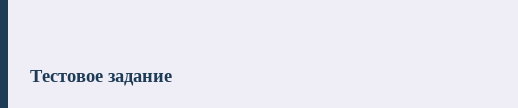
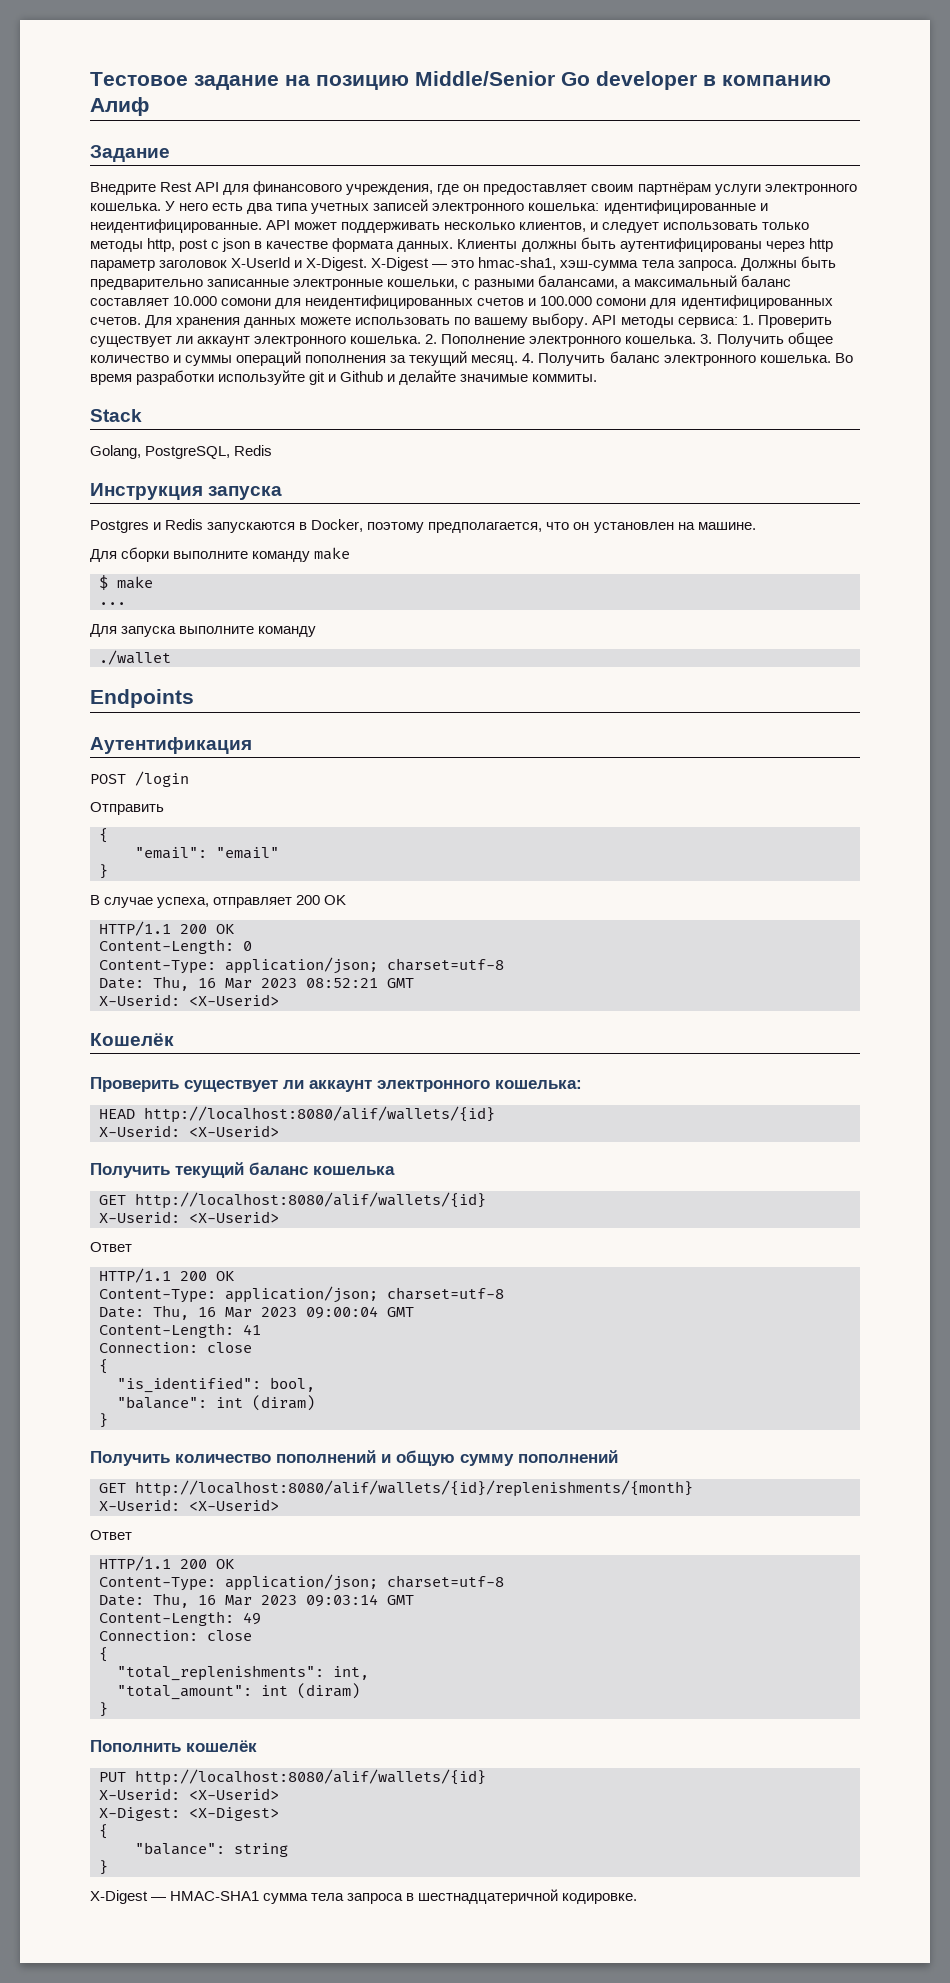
(172, 79) none -> [285,71,831,90] [90,97,149,116] [90,145,170,162] [90,181,857,195] [90,199,768,214] [90,219,810,233] [90,237,833,252] [90,256,836,271] [90,275,792,290] [90,295,833,309] [90,313,832,328] [90,332,833,347] [90,351,853,366] [90,370,598,385] [90,409,142,422] [90,445,273,459] [90,483,283,500] [90,519,756,533] [90,547,351,562] [99,575,153,590] [99,602,126,605] [90,624,317,637] [99,650,171,665] [90,689,194,708] [90,737,252,754] [90,771,189,787] [90,802,164,815] [99,828,108,843] [135,847,279,859] [99,864,108,879] [90,895,347,908] [99,921,235,936] [99,939,252,954] [99,957,504,974] [99,976,414,991] [99,994,279,1006] [90,1033,174,1046] [90,1077,582,1092] [99,1106,495,1123] [99,1125,279,1137] [90,1162,395,1178] [99,1192,486,1209] [99,1211,279,1223] [90,1242,132,1252] [99,1268,235,1283] [99,1286,504,1303] [99,1305,414,1320] [99,1323,261,1338] [99,1342,252,1353] [99,1359,108,1374] [117,1377,315,1393] [117,1395,315,1411] [99,1413,108,1428] [90,1450,618,1466] [99,1480,693,1497] [99,1499,279,1511] [90,1530,132,1540] [99,1556,235,1571] [99,1574,504,1591] [99,1593,414,1608] [99,1611,261,1626] [99,1630,252,1641] [99,1647,108,1662] [117,1665,369,1681] [117,1683,360,1700] [99,1702,108,1717] [90,1740,257,1752] [99,1769,486,1786] [99,1788,279,1800] [99,1807,279,1821] [99,1824,108,1839] [135,1842,288,1857] [99,1860,108,1875] [90,1889,638,1904] на позицию Middle/Senior Go developer в компанию Алиф // Задание // Внедрите Rest API для финансового учреждения, где он предоставляет своим партнёрам услуги электронного кошелька. У него есть два типа учетных записей электронного кошелька: идентифицированные и неидентифицированные. API может поддерживать несколько клиентов, и следует использовать только методы http, post с json в качестве формата данных. Клиенты должны быть аутентифицированы через http параметр заголовок X-UserId и X-Digest. X-Digest — это hmac-sha1, хэш-сумма тела запроса. Должны быть предварительно записанные электронные кошельки, с разными балансами, а максимальный баланс составляет 10.000 сомони для неидентифицированных счетов и 100.000 сомони для идентифицированных счетов. Для хранения данных можете использовать по вашему выбору. API методы сервиса: 1. Проверить существует ли аккаунт электронного кошелька. 2. Пополнение электронного кошелька. 3. Получить общее количество и суммы операций пополнения за текущий месяц. 4. Получить баланс электронного кошелька. Во время разработки используйте git и Github и делайте значимые коммиты. // Stack // Golang, PostgreSQL, Redis // Инструкция запуска // Postgres и Redis запускаются в Docker, поэтому предполагается, что он установлен на машине. // Для сборки выполните команду make // $ make // ... // Для запуска выполните команду // ./wallet // Endpoints // Аутентификация // POST /login // Отправить // { // "email": "email" // } // В случае успеха, отправляет 200 OK // HTTP/1.1 200 OK // Content-Length: 0 // Content-Type: application/json; charset=utf-8 // Date: Thu, 16 Mar 2023 08:52:21 GMT // X-Userid: <X-Userid> // Кошелёк // Проверить существует ли аккаунт электронного кошелька: // HEAD http://localhost:8080/alif/wallets/{id} // X-Userid: <X-Userid> // Получить текущий баланс кошелька // GET http://localhost:8080/alif/wallets/{id} // X-Userid: <X-Userid> // Ответ // HTTP/1.1 200 OK // Content-Type: application/json; charset=utf-8 // Date: Thu, 16 Mar 2023 09:00:04 GMT // Content-Length: 41 // Connection: close // { // "is_identified": bool, // "balance": int (diram) // } // Получить количество пополнений и общую сумму пополнений // GET http://localhost:8080/alif/wallets/{id}/replenishments/{month} // X-Userid: <X-Userid> // Ответ // HTTP/1.1 200 OK // Content-Type: application/json; charset=utf-8 // Date: Thu, 16 Mar 2023 09:03:14 GMT // Content-Length: 49 // Connection: close // { // "total_replenishments": int, // "total_amount": int (diram) // } // Пополнить кошелёк // PUT http://localhost:8080/alif/wallets/{id} // X-Userid: <X-Userid> // X-Digest: <X-Digest> // { // "balance": string // } // X-Digest — HMAC-SHA1 сумма тела запроса в шестнадцатеричной кодировке.

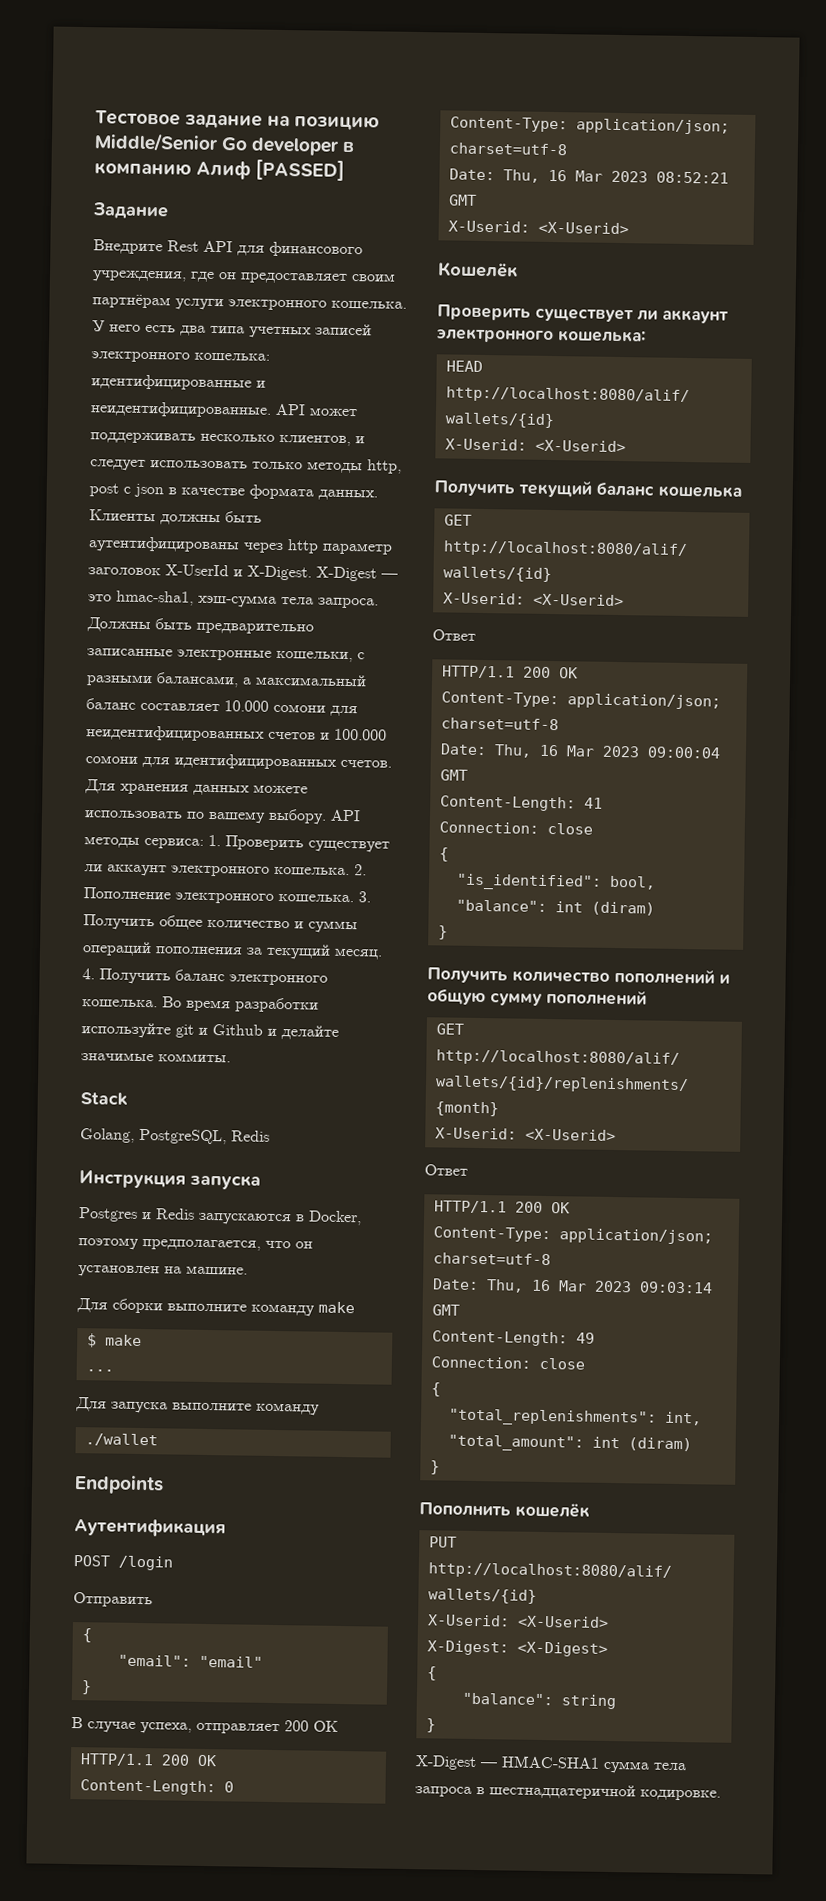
(149, 106) none -> [255,159,346,181] [PASSED]

